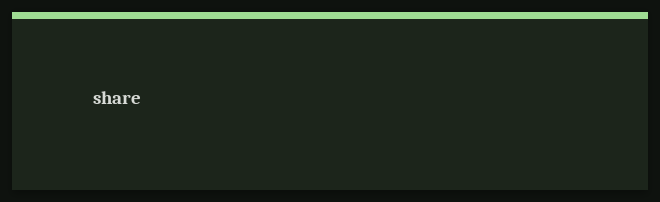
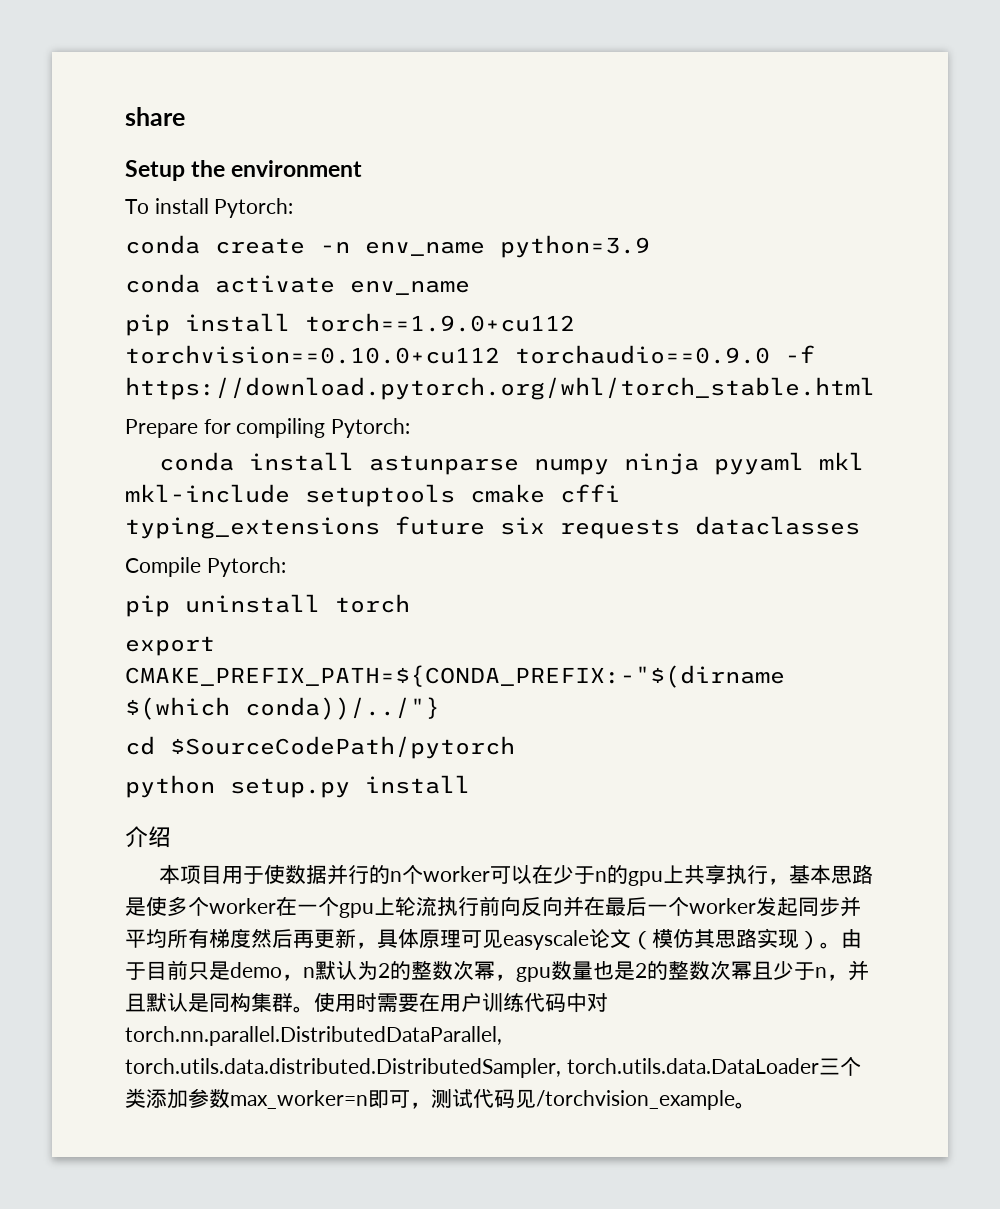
(141, 97) none -> [125,160,363,181] [125,198,294,218] [125,235,650,258] [125,274,470,295] [125,313,575,336] [125,345,815,364] [125,377,875,400] [125,418,411,438] [158,452,864,475] [125,484,620,507] [125,516,860,539] [125,557,286,577] [125,594,410,617] [125,636,215,656] [125,665,785,688] [125,697,440,720] [125,736,515,759] [125,775,470,798] [125,826,171,848] [158,864,873,886] [125,896,861,918] [125,928,862,950] [125,960,869,982] [125,992,608,1013] [125,1026,502,1046] [125,1057,861,1078] [125,1088,756,1110] // Setup the environment // To install Pytorch: // conda create -n env_name python=3.9 // conda activate env_name // pip install torch==1.9.0+cu112 torchvision==0.10.0+cu112 torchaudio==0.9.0 -f https://download.pytorch.org/whl/torch_stable.html // Prepare for compiling Pytorch: // conda install astunparse numpy ninja pyyaml mkl mkl-include setuptools cmake cffi typing_extensions future six requests dataclasses // Compile Pytorch: // pip uninstall torch // export CMAKE_PREFIX_PATH=${CONDA_PREFIX:-"$(dirname $(which conda))/../"} // cd $SourceCodePath/pytorch // python setup.py install // 介绍 // 本项目用于使数据并行的n个worker可以在少于n的gpu上共享执行，基本思路是使多个worker在一个gpu上轮流执行前向反向并在最后一个worker发起同步并平均所有梯度然后再更新，具体原理可见easyscale论文（模仿其思路实现）。由于目前只是demo，n默认为2的整数次幂，gpu数量也是2的整数次幂且少于n，并且默认是同构集群。使用时需要在用户训练代码中对torch.nn.parallel.DistributedDataParallel, torch.utils.data.distributed.DistributedSampler, torch.utils.data.DataLoader三个类添加参数max_worker=n即可，测试代码见/torchvision_example。

